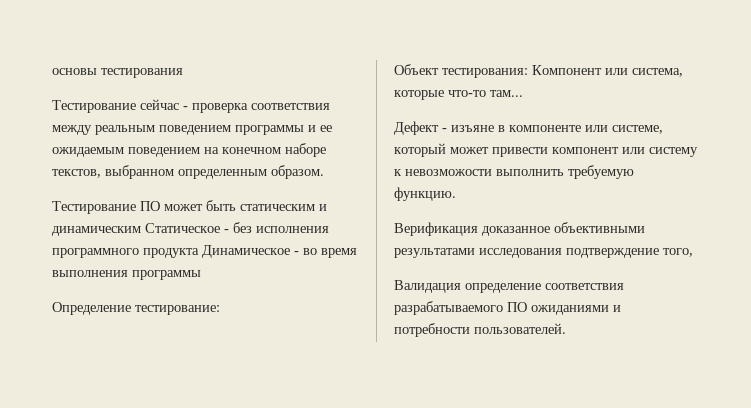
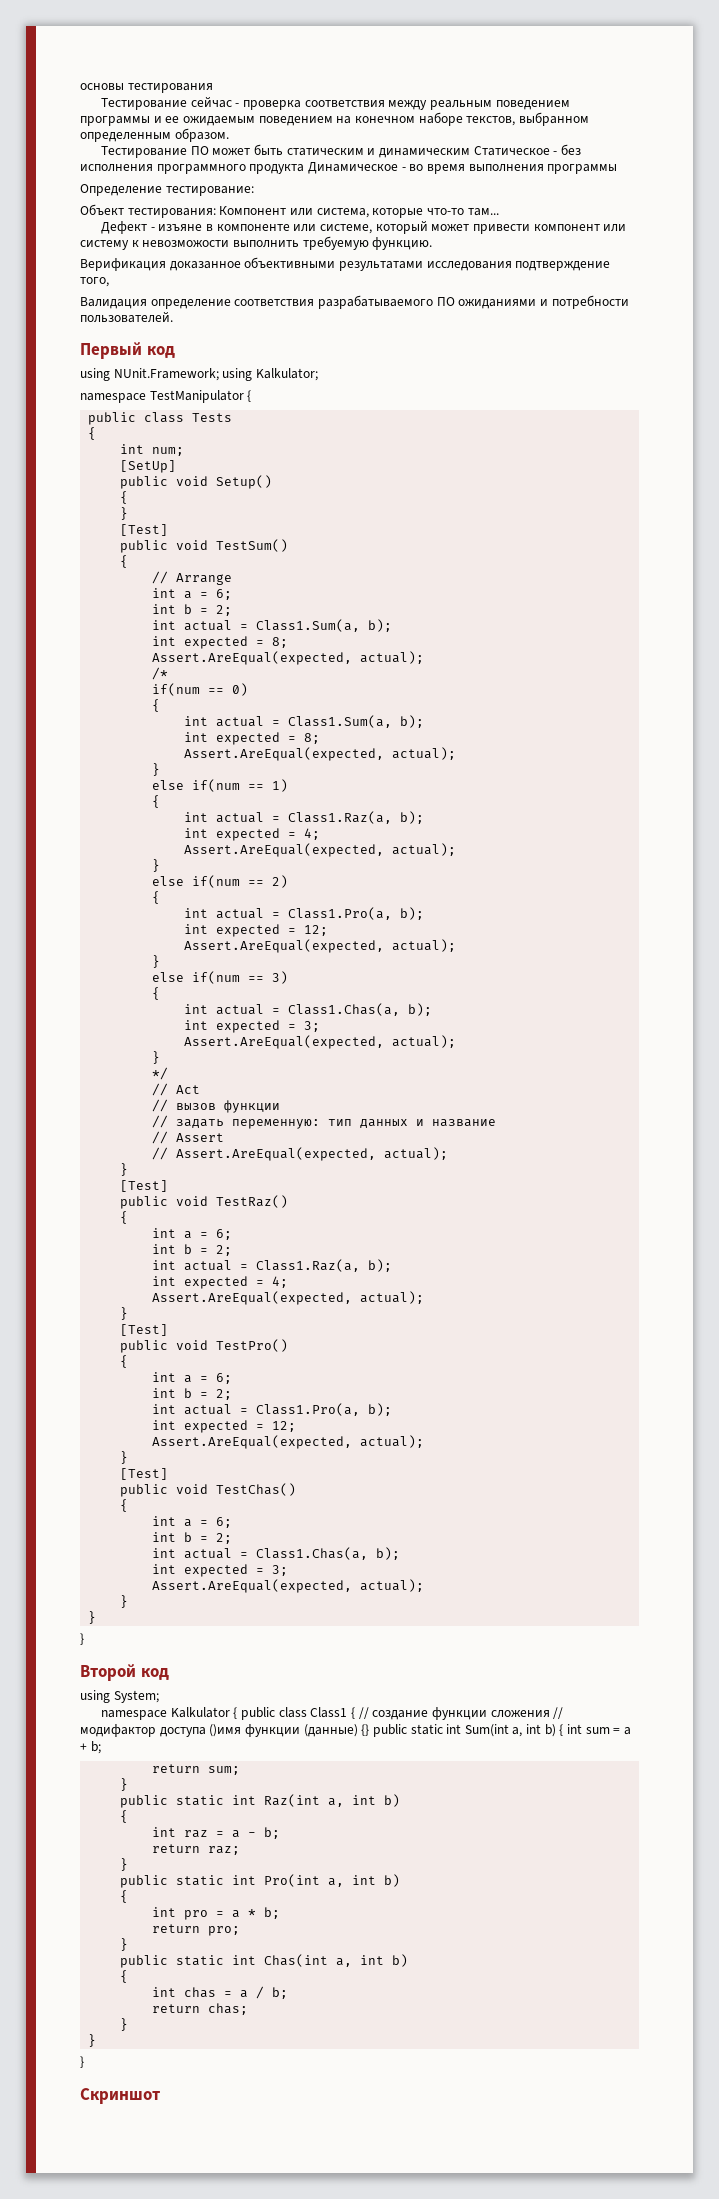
(566, 328) none -> [80,342,175,359] [80,368,318,381] [80,390,252,403] [88,412,233,425] [88,427,97,440] [120,444,185,456] [120,460,177,473] [120,475,273,489] [120,491,129,504] [120,507,129,520] [120,524,169,536] [120,539,289,553] [120,555,129,568] [152,571,233,585] [152,588,233,600] [152,604,233,616] [152,619,393,632] [152,636,289,649] [152,651,425,665] [152,667,169,680] [152,683,249,696] [152,699,161,712] [184,715,425,728] [184,732,321,745] [184,747,457,761] [152,763,161,776] [152,779,289,792] [152,795,161,808] [184,811,425,824] [184,828,321,841] [184,843,457,857] [152,859,161,872] [152,875,289,888] [152,891,161,904] [184,907,425,920] [184,924,329,937] [184,939,457,953] [152,955,161,968] [152,971,289,984] [152,987,161,1000] [184,1003,433,1016] [184,1020,321,1033] [184,1035,457,1049] [152,1051,161,1064] [152,1067,169,1080] [152,1083,201,1096] [152,1099,281,1113] [152,1115,497,1129] [152,1131,225,1144] [152,1147,449,1161] [120,1163,129,1176] [120,1180,169,1192] [120,1195,289,1209] [120,1211,129,1224] [152,1228,233,1240] [152,1244,233,1256] [152,1259,393,1272] [152,1276,289,1289] [152,1291,425,1305] [120,1307,129,1320] [120,1324,169,1336] [120,1339,289,1353] [120,1355,129,1368] [152,1372,233,1384] [152,1388,233,1400] [152,1403,393,1416] [152,1420,297,1433] [152,1435,425,1449] [120,1451,129,1464] [120,1468,169,1480] [120,1483,297,1497] [120,1499,129,1512] [152,1516,233,1528] [152,1532,233,1544] [152,1547,401,1560] [152,1564,289,1577] [152,1579,425,1593] [120,1595,129,1608] [88,1611,97,1624] [80,1633,84,1645] [80,1664,169,1681] [80,1690,159,1703] [101,1707,564,1720] [80,1724,631,1737] [80,1741,101,1754] [152,1764,241,1775] [120,1778,129,1791] [120,1794,401,1808] [120,1810,129,1823] [152,1827,281,1839] [152,1844,241,1855] [120,1858,129,1871] [120,1874,401,1888] [120,1890,129,1903] [152,1907,281,1920] [152,1924,241,1936] [120,1938,129,1951] [120,1954,409,1968] [120,1970,129,1983] [152,1986,289,1999] [152,2003,249,2015] [120,2018,129,2031] [88,2034,97,2047] [80,2056,84,2068] [80,2088,160,2104] // Первый код // using NUnit.Framework; using Kalkulator; // namespace TestManipulator { // public class Tests // { // int num; // [SetUp] // public void Setup() // { // } // [Test] // public void TestSum() // { // // Arrange // int a = 6; // int b = 2; // int actual = Class1.Sum(a, b); // int expected = 8; // Assert.AreEqual(expected, actual); // /* // if(num == 0) // { // int actual = Class1.Sum(a, b); // int expected = 8; // Assert.AreEqual(expected, actual); // } // else if(num == 1) // { // int actual = Class1.Raz(a, b); // int expected = 4; // Assert.AreEqual(expected, actual); // } // else if(num == 2) // { // int actual = Class1.Pro(a, b); // int expected = 12; // Assert.AreEqual(expected, actual); // } // else if(num == 3) // { // int actual = Class1.Chas(a, b); // int expected = 3; // Assert.AreEqual(expected, actual); // } // */ // // Act // // вызов функции // // задать переменную: тип данных и название // // Assert // // Assert.AreEqual(expected, actual); // } // [Test] // public void TestRaz() // { // int a = 6; // int b = 2; // int actual = Class1.Raz(a, b); // int expected = 4; // Assert.AreEqual(expected, actual); // } // [Test] // public void TestPro() // { // int a = 6; // int b = 2; // int actual = Class1.Pro(a, b); // int expected = 12; // Assert.AreEqual(expected, actual); // } // [Test] // public void TestChas() // { // int a = 6; // int b = 2; // int actual = Class1.Chas(a, b); // int expected = 3; // Assert.AreEqual(expected, actual); // } // } // } // Второй код // using System; // namespace Kalkulator { public class Class1 { // создание функции сложения // модифактор доступа ()имя функции (данные) {} public static int Sum(int a, int b) { int sum = a + b; // return sum; // } // public static int Raz(int a, int b) // { // int raz = a - b; // return raz; // } // public static int Pro(int a, int b) // { // int pro = a * b; // return pro; // } // public static int Chas(int a, int b) // { // int chas = a / b; // return chas; // } // } // } // Скриншот

